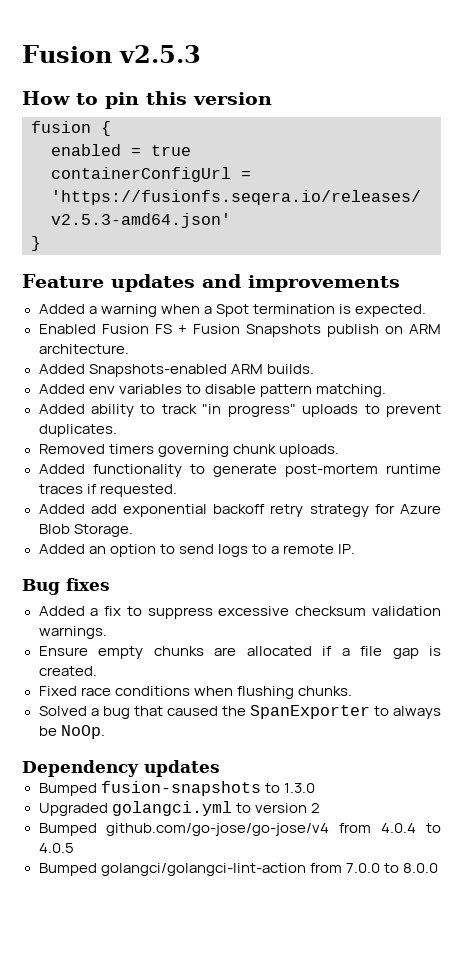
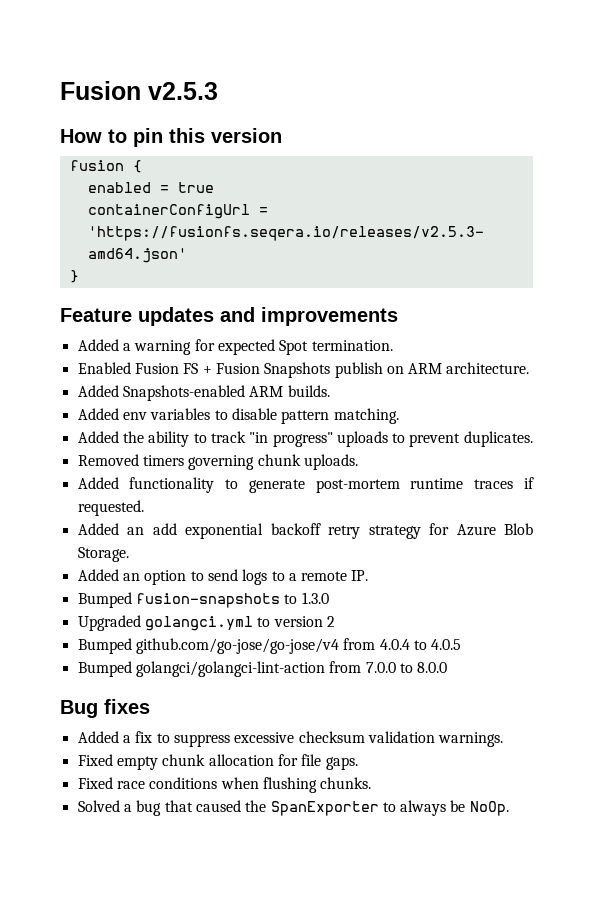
[160,304,426,317] when a Spot termination is expected. -> [194,339,393,355] for expected Spot termination.
(85, 409) none -> [122,431,144,443] the
(85, 509) none -> [127,527,145,535] an
[22,578,110,595] [38,606,441,619] [38,626,107,639] [38,646,441,659] [38,666,97,676] [38,686,352,699] [38,705,441,719] [38,725,105,739] [22,760,220,777] // Bug fixes // Added a fix to suppress excessive checksum validation warnings. // Ensure empty chunks are allocated if a file gap is created. // Fixed race conditions when flushing chunks. // Solved a bug that caused the SpanExporter to always be NoOp. // Dependency updates -> (369, 575) none
(438, 868) none -> [60,699,150,718] [77,731,504,747] [77,754,358,770] [77,777,372,793] [77,800,509,816] // Bug fixes // Added a fix to suppress excessive checksum validation warnings. // Fixed empty chunk allocation for file gaps. // Fixed race conditions when flushing chunks. // Solved a bug that caused the SpanExporter to always be NoOp.

